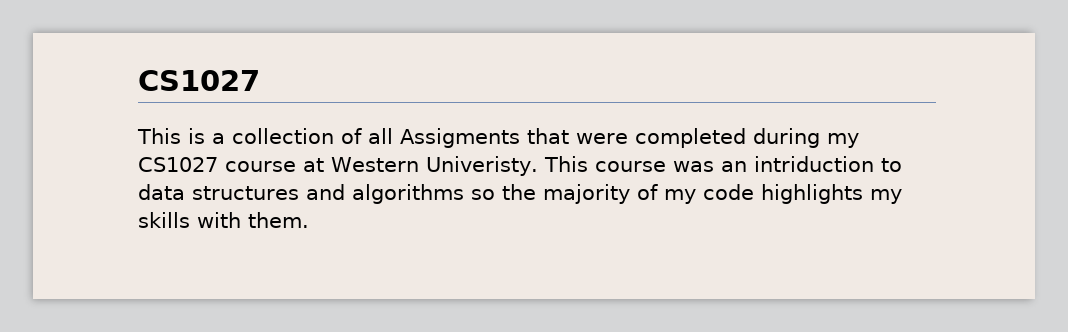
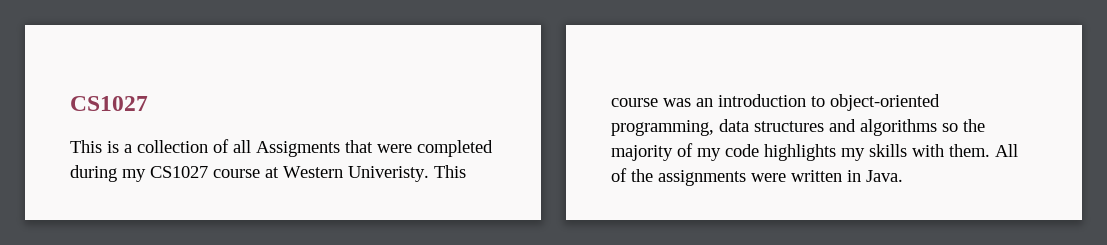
[753,156,902,172] intriduction to -> [718,94,940,111] [611,120,714,136] introduction to object-oriented programming,
(309, 220) none -> [995,144,1018,157] [611,168,903,186] All of the assignments were written in Java.

